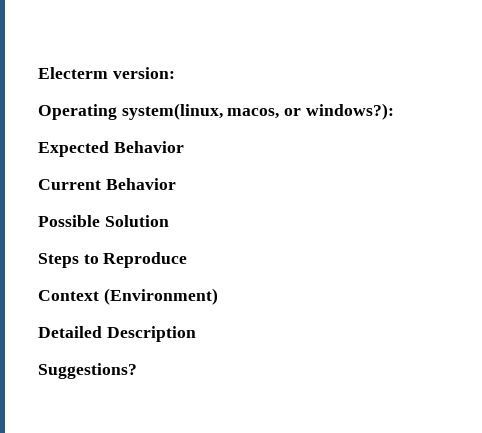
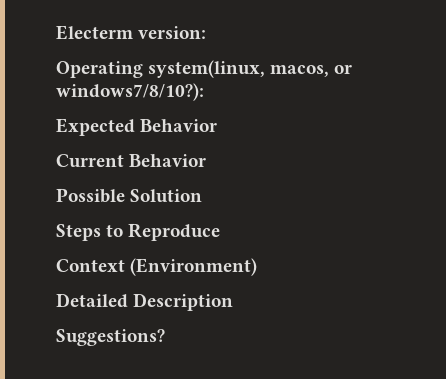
[305,103,394,120] windows?): -> [56,83,204,101] windows7/8/10?):

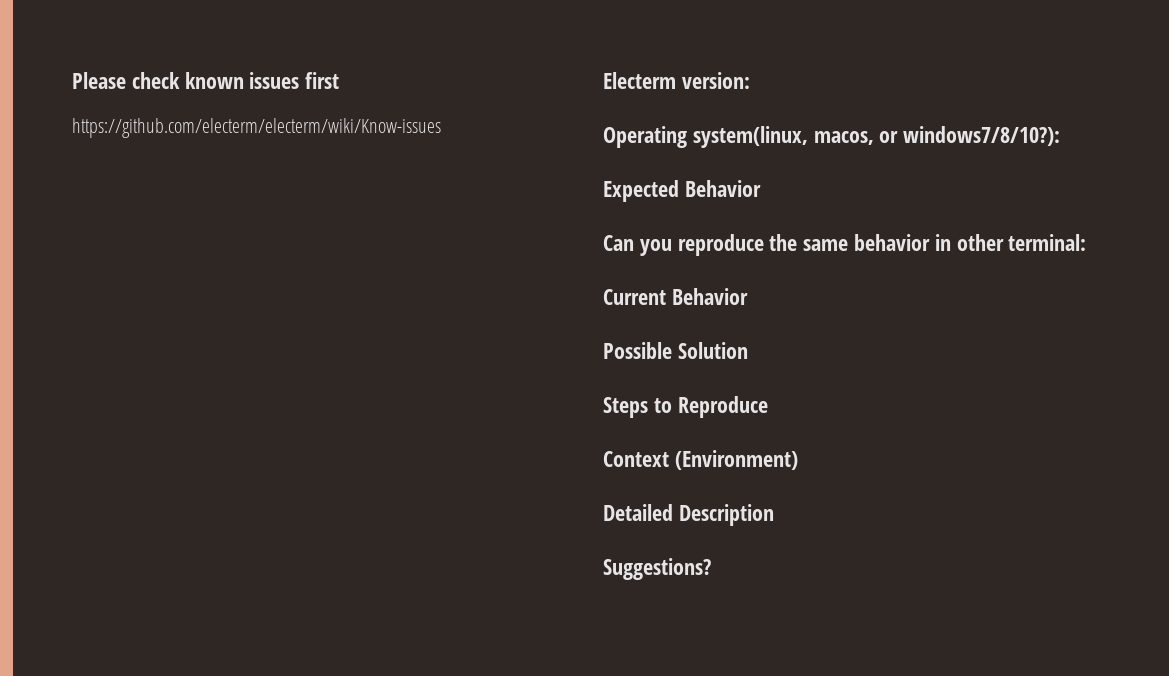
(56, 32) none -> [72,72,340,89] [72,118,441,138] Please check known issues first // https://github.com/electerm/electerm/wiki/Know-issues //
(218, 125) none -> [603,234,1087,256] // Can you reproduce the same behavior in other terminal:

